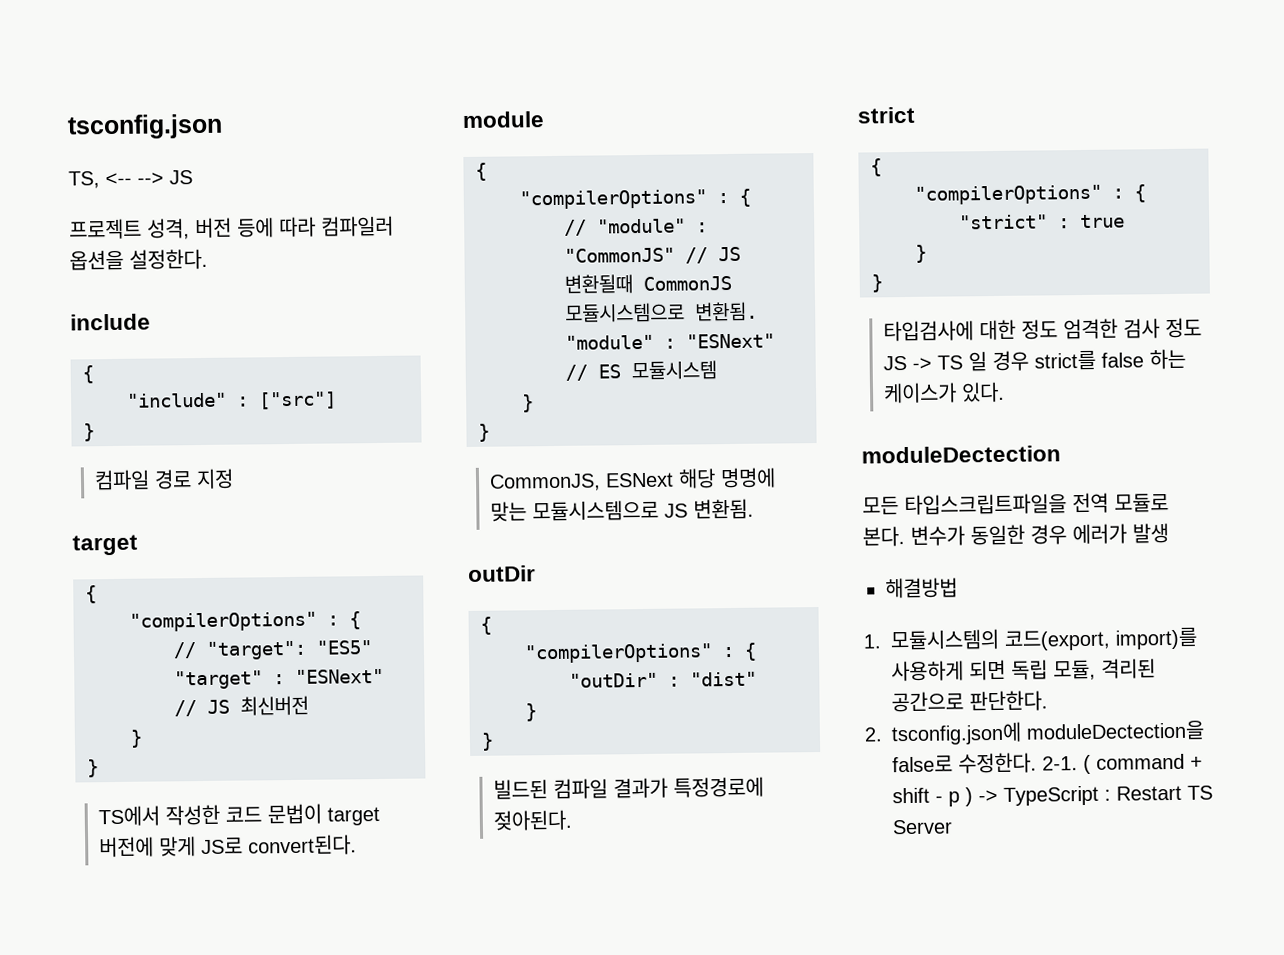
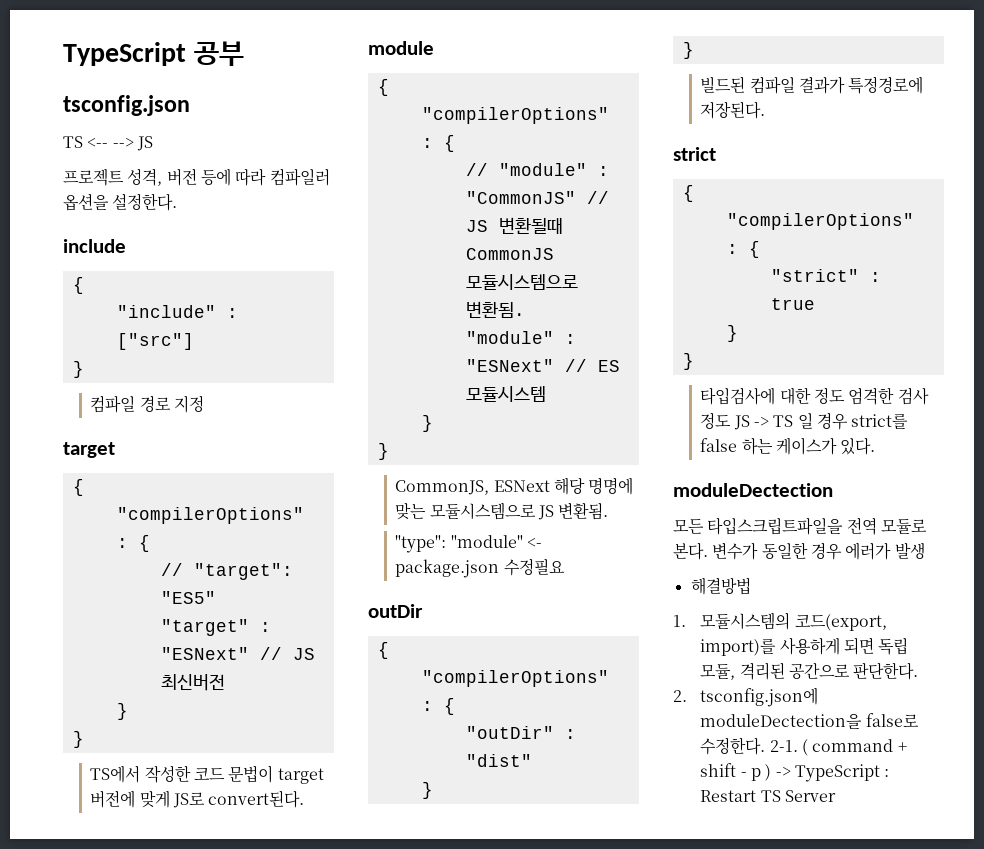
(67, 126) none -> [63,41,244,66] TypeScript 공부 //
[68,171,100,189] TS, -> [63,136,83,148] TS
(755, 509) none -> [395,535,543,553] [395,558,565,578] // "type": "module" <- package.json 수정필요
[493,809,573,831] 젖아된다. -> [700,101,766,119] 저장된다.

